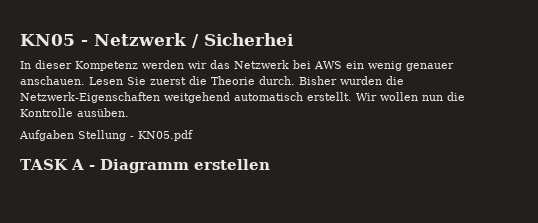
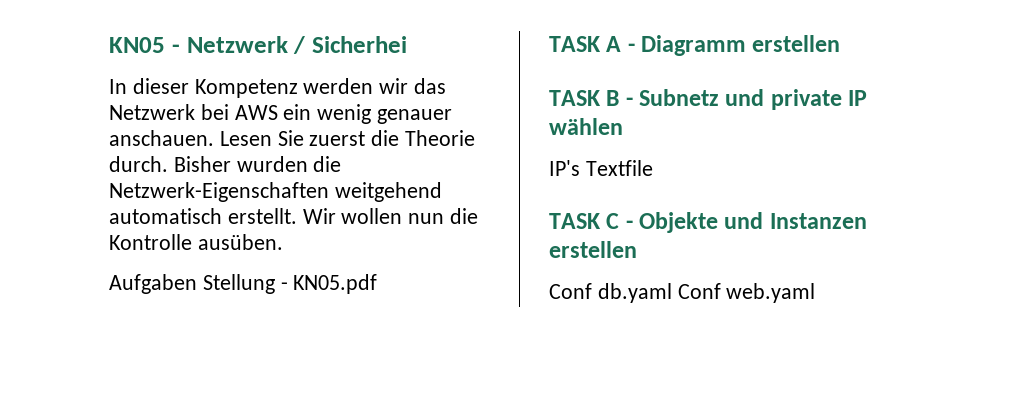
(270, 164) none -> [549,89,868,110] [549,118,623,135] [549,160,653,176] [549,212,867,233] [549,241,637,258] [549,283,816,303] // TASK B - Subnetz und private IP wählen // IP's Textfile // TASK C - Objekte und Instanzen erstellen // Conf db.yaml Conf web.yaml

